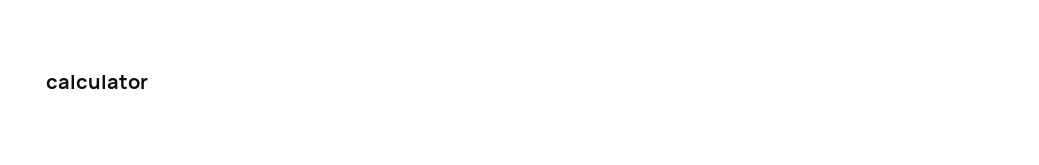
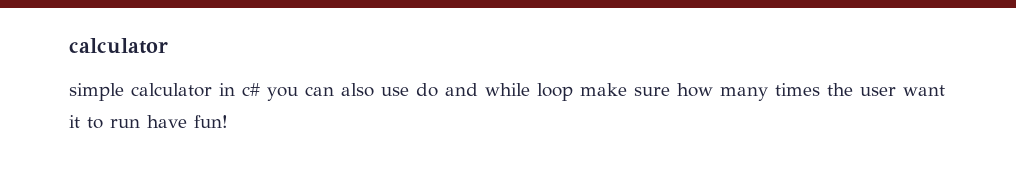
[46,75,148,89] calculator -> [69,38,168,54] [69,83,945,101] [69,115,228,129] calculator // simple calculator in c# you can also use do and while loop make sure how many times the user want it to run have fun!

